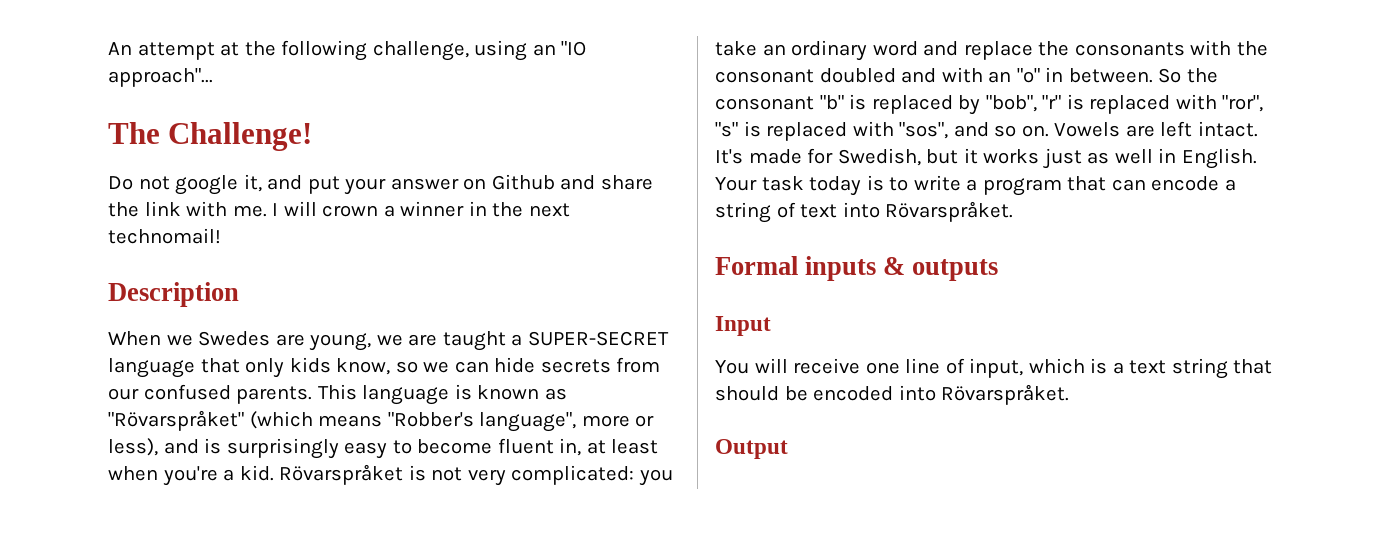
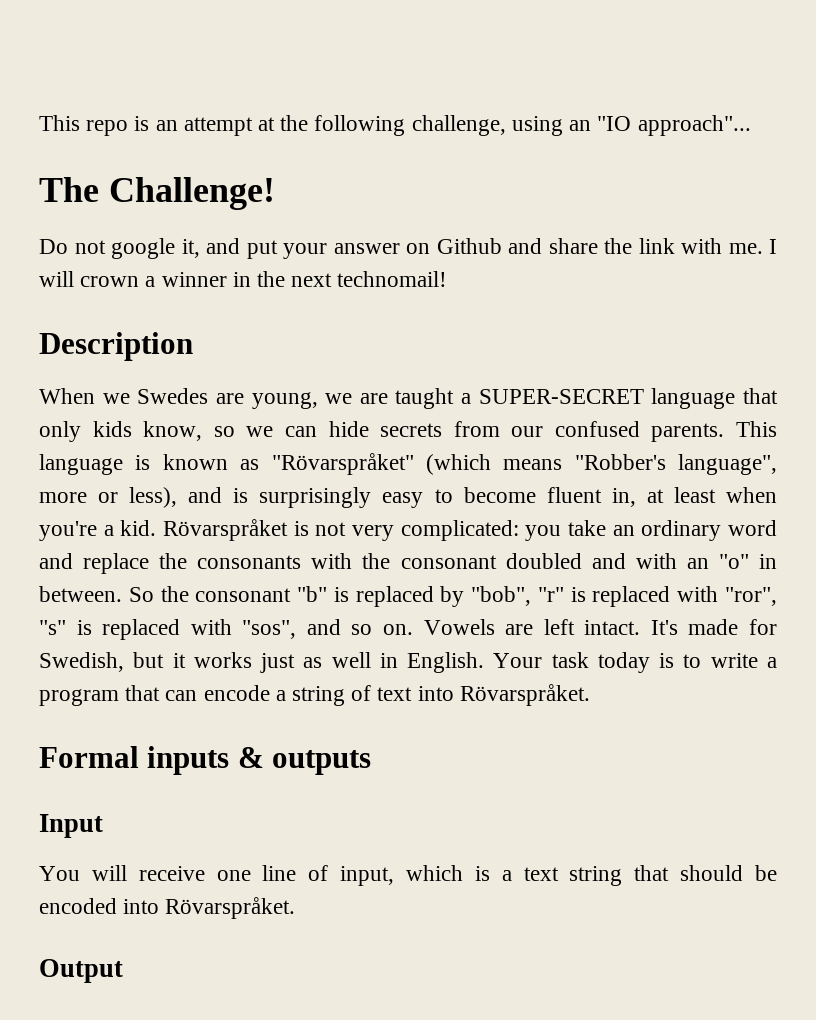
[108,42,132,55] An -> [39,115,178,136] This repo is an

